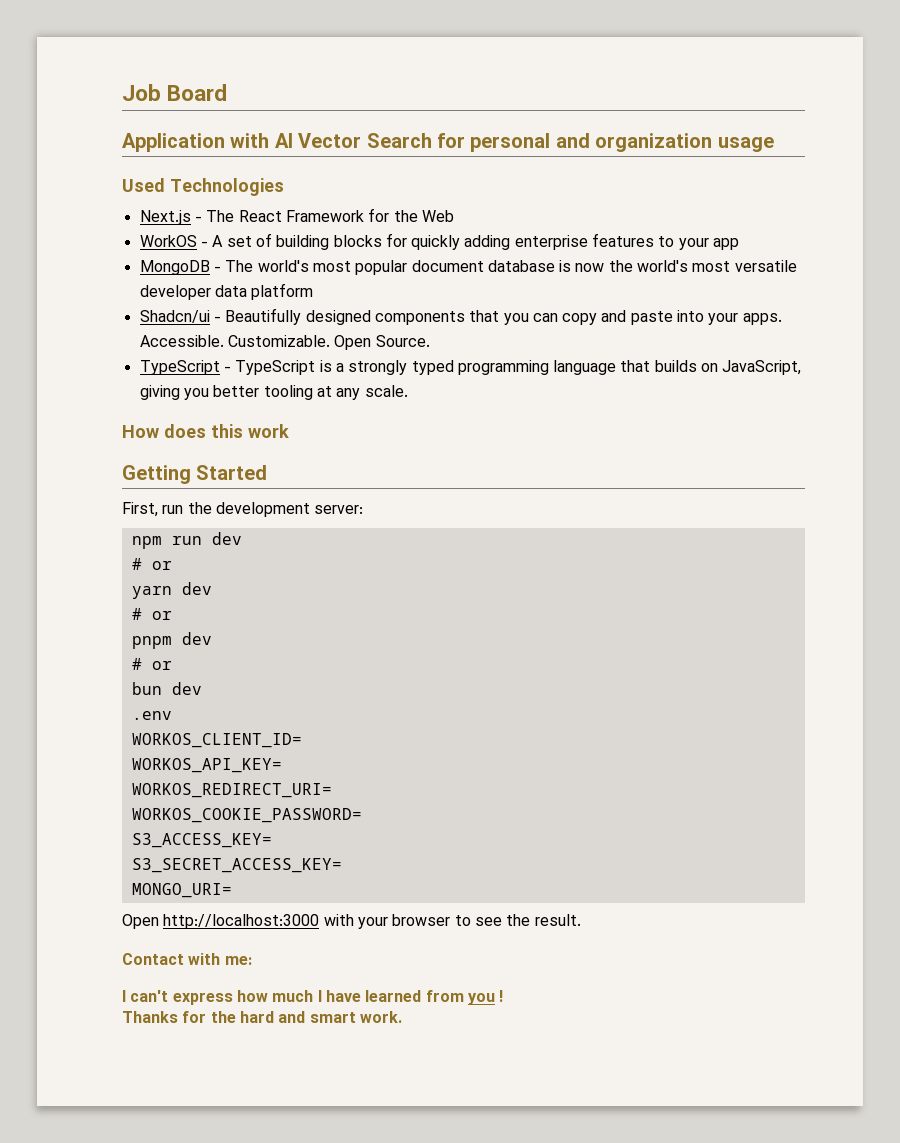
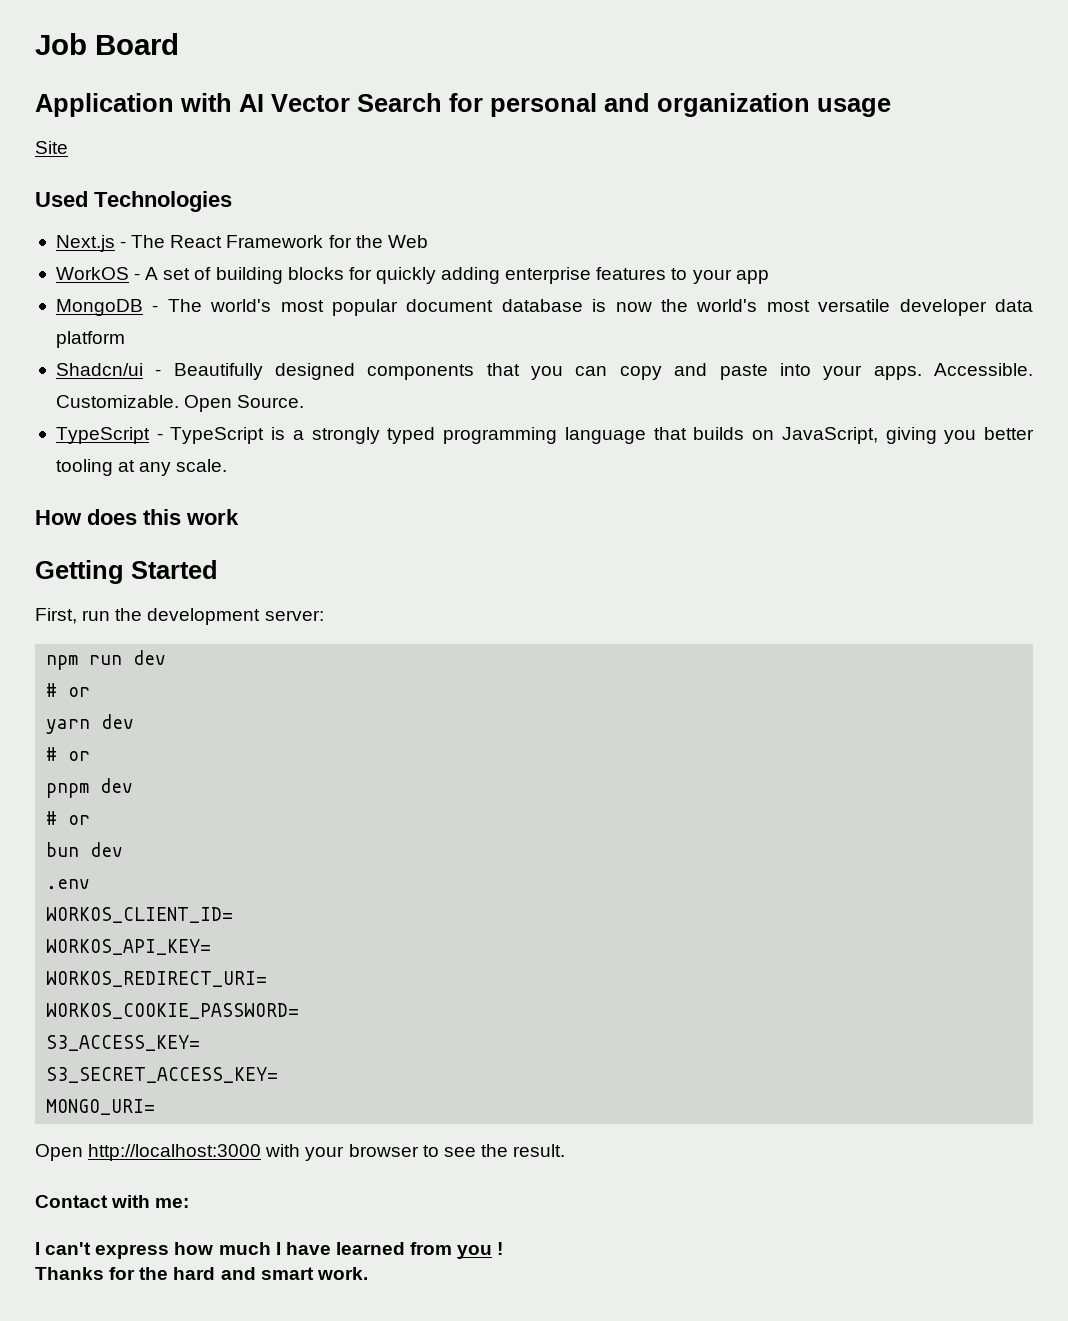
(774, 144) none -> [35,141,68,154] // Site

